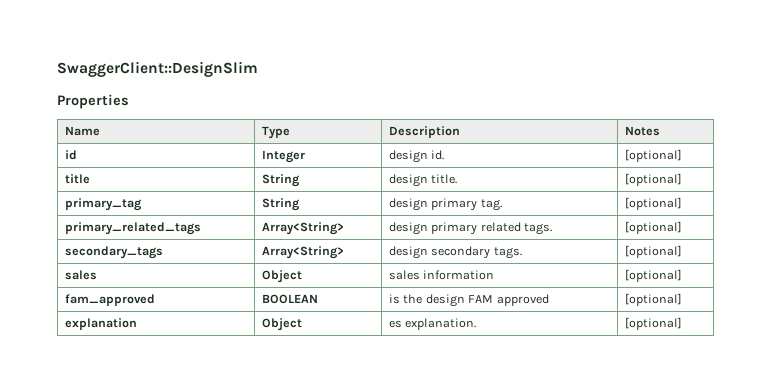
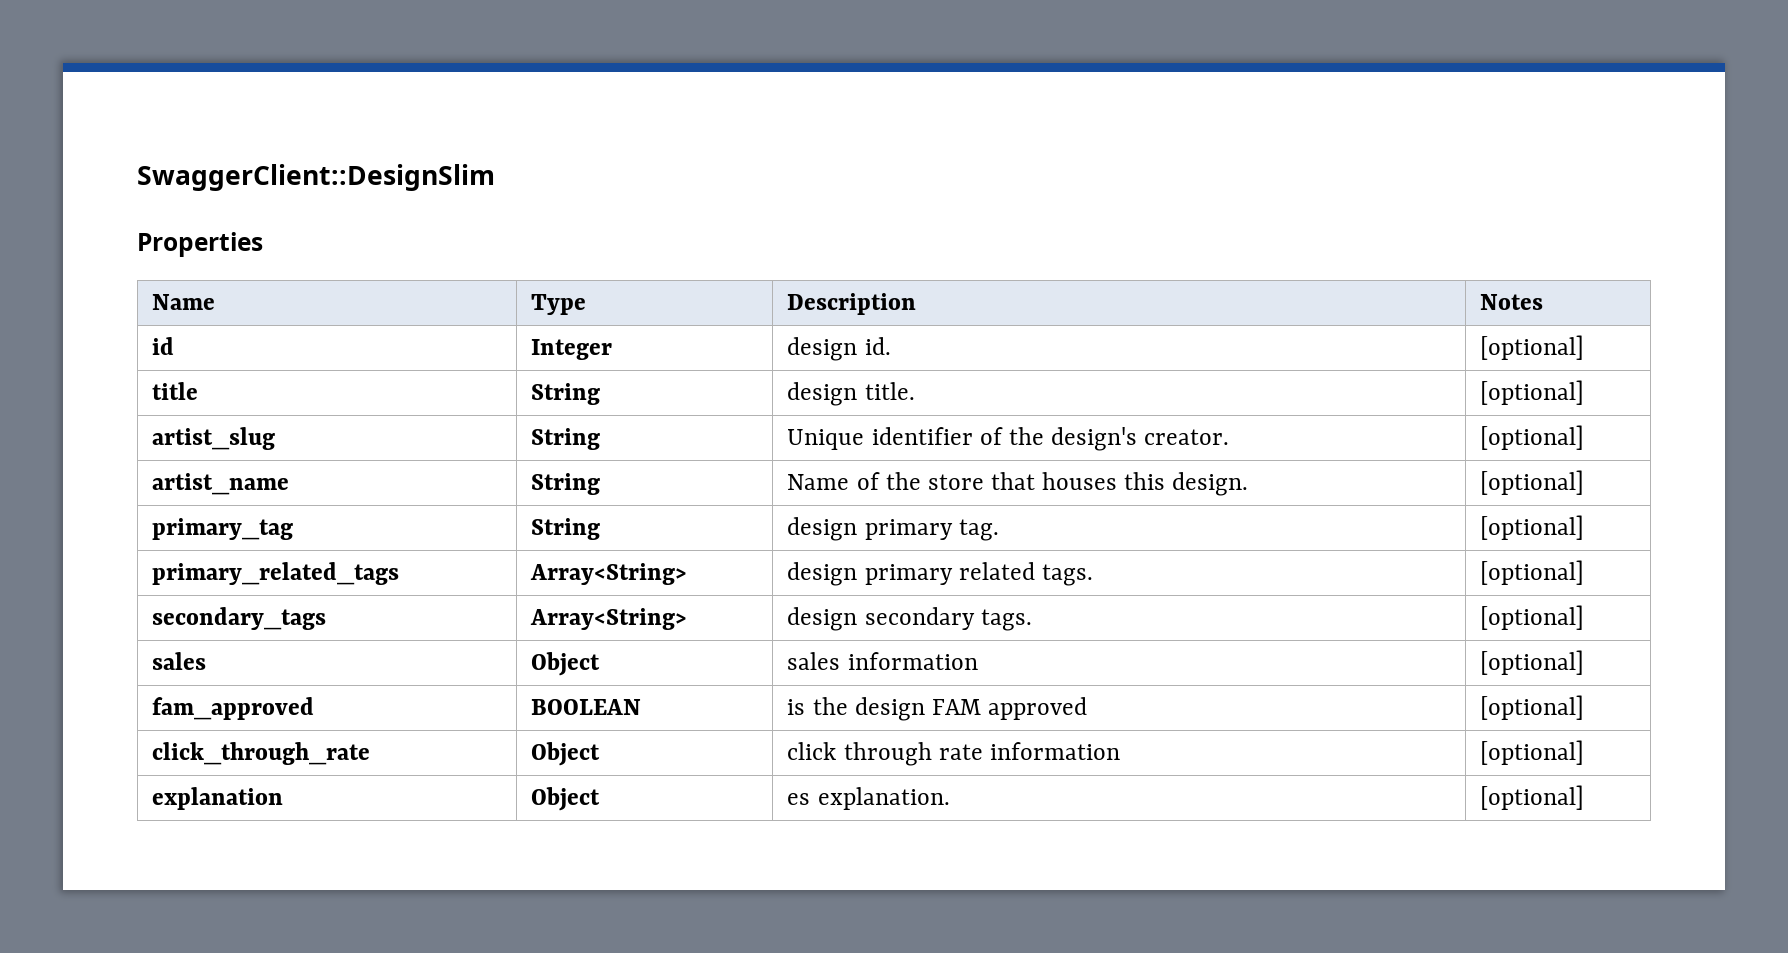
(683, 179) none -> [152,427,276,450] [531,428,601,450] [787,427,1230,451] [1480,425,1585,450] [152,473,290,495] [531,473,601,495] [787,472,1249,496] [1480,470,1585,495] // artist_slug | String | Unique identifier of the design's creator. | [optional] // artist_name | String | Name of the store that houses this design. | [optional]
(683, 299) none -> [152,742,371,765] [531,742,601,766] [787,742,1120,766] [1480,740,1585,765] // click_through_rate | Object | click through rate information | [optional]

